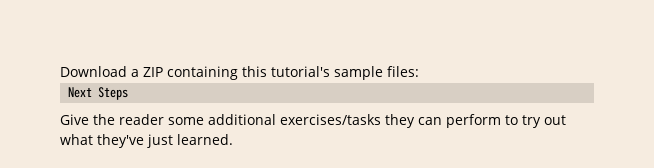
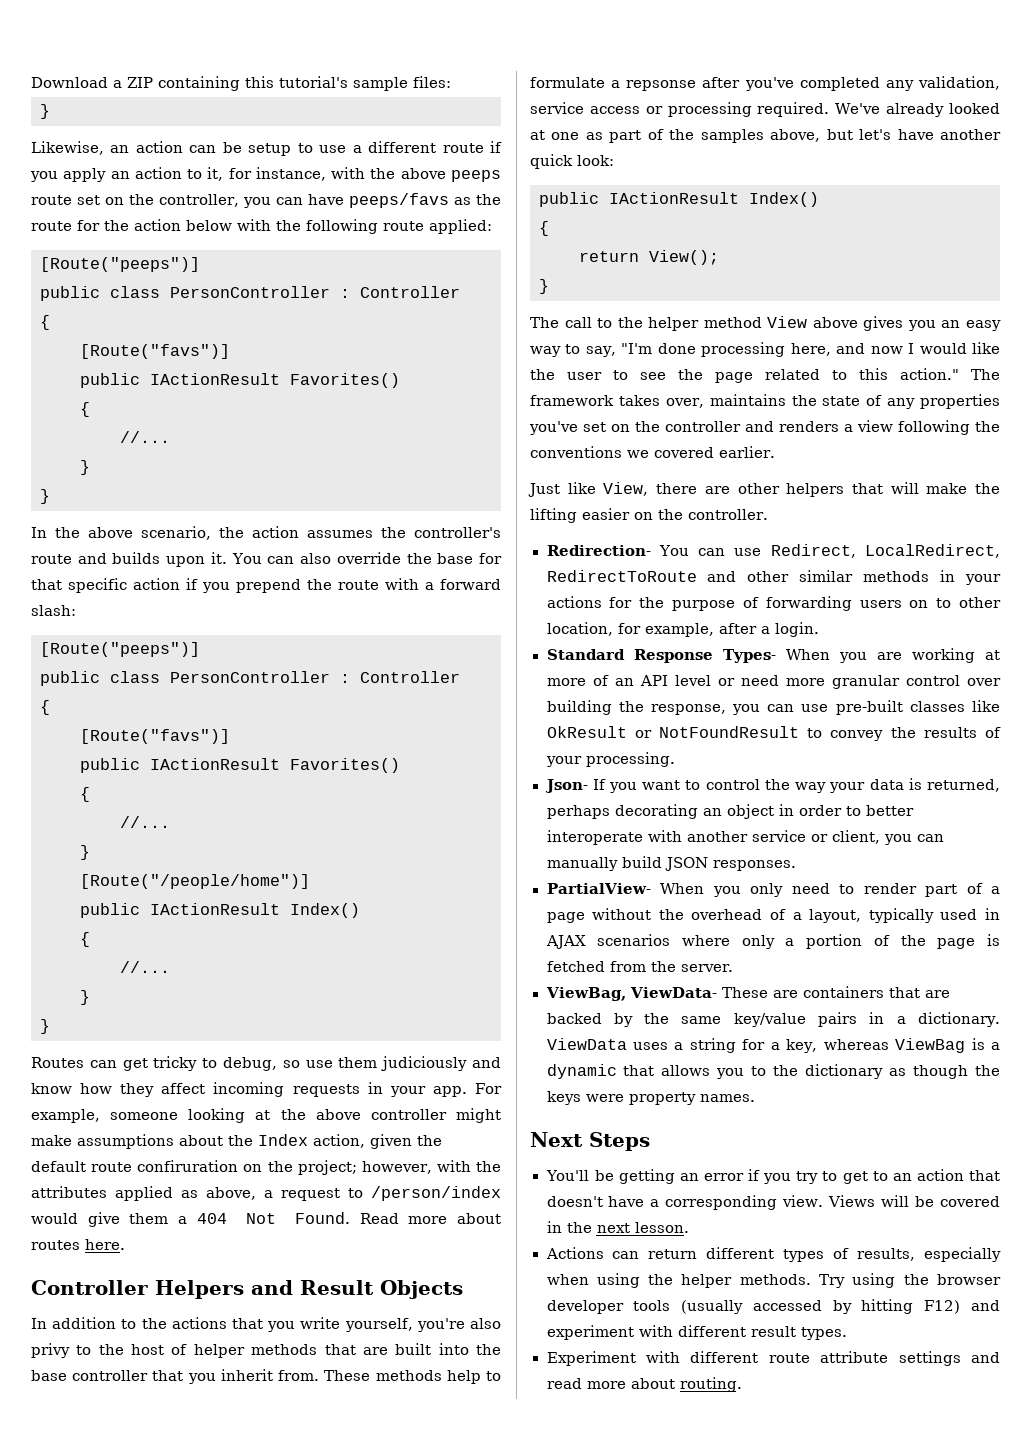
[68,87,129,100] [60,114,566,128] [60,134,233,148] Next Steps // Give the reader some additional exercises/tasks they can perform to try out what they've just learned. -> [40,104,50,119] [31,141,502,156] [30,167,501,182] [31,193,501,208] [31,219,492,234] [40,257,200,272] [40,286,460,301] [40,315,50,330] [80,344,230,359] [80,373,400,388] [80,402,90,417] [120,431,170,443] [80,460,90,475] [40,489,50,504] [31,526,501,540] [31,552,503,567] [31,578,501,593] [31,605,76,616] [40,642,200,657] [40,671,460,686] [40,700,50,715] [80,729,230,744] [80,758,400,773] [80,787,90,802] [120,816,170,828] [80,845,90,860] [80,874,310,889] [80,903,360,918] [80,932,90,947] [120,961,170,973] [80,990,90,1005] [40,1019,50,1034] [31,1056,502,1071] [31,1082,502,1097] [31,1108,502,1123] [31,1134,442,1149] [31,1160,501,1175] [31,1186,501,1201] [31,1212,501,1227] [31,1239,125,1250] [31,1280,463,1299] [31,1317,501,1332] [31,1343,502,1358] [31,1369,502,1384] [530,76,1000,91] [530,102,1000,117] [530,129,1001,143] [530,154,614,169] [539,192,819,207] [539,221,549,236] [579,250,719,265] [539,279,549,294] [530,316,1001,331] [530,342,1001,357] [530,368,1000,383] [530,394,1000,409] [529,420,1000,435] [530,446,775,458] [528,482,1000,497] [530,508,768,523] [546,544,1000,558] [546,570,1001,585] [546,596,1001,611] [546,622,819,637] [546,648,1000,663] [546,675,1001,689] [546,700,1000,715] [546,726,1001,741] [545,752,675,767] [544,778,1001,793] [546,804,914,819] [546,830,944,845] [546,856,796,871] [546,883,1000,897] [546,908,1000,923] [545,934,1000,949] [546,961,734,972] [545,986,950,1001] [546,1012,1001,1027] [546,1038,1000,1053] [546,1064,1001,1079] [546,1091,755,1105] [530,1132,650,1151] [545,1169,1001,1184] [546,1195,1000,1210] [546,1221,689,1233] [545,1247,1001,1262] [546,1273,1001,1288] [546,1299,1000,1314] [546,1325,847,1340] [546,1351,1000,1366] [546,1377,742,1392] } // Likewise, an action can be setup to use a different route if you apply an action to it, for instance, with the above peeps route set on the controller, you can have peeps/favs as the route for the action below with the following route applied: // [Route("peeps")] // public class PersonController : Controller // { // [Route("favs")] // public IActionResult Favorites() // { // //... // } // } // In the above scenario, the action assumes the controller's route and builds upon it. You can also override the base for that specific action if you prepend the route with a forward slash: // [Route("peeps")] // public class PersonController : Controller // { // [Route("favs")] // public IActionResult Favorites() // { // //... // } // [Route("/people/home")] // public IActionResult Index() // { // //... // } // } // Routes can get tricky to debug, so use them judiciously and know how they affect incoming requests in your app. For example, someone looking at the above controller might make assumptions about the Index action, given the default route confiruration on the project; however, with the attributes applied as above, a request to /person/index would give them a 404 Not Found. Read more about routes here. // Controller Helpers and Result Objects // In addition to the actions that you write yourself, you're also privy to the host of helper methods that are built into the base controller that you inherit from. These methods help to formulate a repsonse after you've completed any validation, service access or processing required. We've already looked at one as part of the samples above, but let's have another quick look: // public IActionResult Index() // { // return View(); // } // The call to the helper method View above gives you an easy way to say, "I'm done processing here, and now I would like the user to see the page related to this action." The framework takes over, maintains the state of any properties you've set on the controller and renders a view following the conventions we covered earlier. // Just like View, there are other helpers that will make the lifting easier on the controller. // Redirection- You can use Redirect, LocalRedirect, RedirectToRoute and other similar methods in your actions for the purpose of forwarding users on to other location, for example, after a login. // Standard Response Types- When you are working at more of an API level or need more granular control over building the response, you can use pre-built classes like OkResult or NotFoundResult to convey the results of your processing. // Json- If you want to control the way your data is returned, perhaps decorating an object in order to better interoperate with another service or client, you can manually build JSON responses. // PartialView- When you only need to render part of a page without the overhead of a layout, typically used in AJAX scenarios where only a portion of the page is fetched from the server. // ViewBag, ViewData- These are containers that are backed by the same key/value pairs in a dictionary. ViewData uses a string for a key, whereas ViewBag is a dynamic that allows you to the dictionary as though the keys were property names. // Next Steps // You'll be getting an error if you try to get to an action that doesn't have a corresponding view. Views will be covered in the next lesson. // Actions can return different types of results, especially when using the helper methods. Try using the browser developer tools (usually accessed by hitting F12) and experiment with different result types. // Experiment with different route attribute settings and read more about routing.

